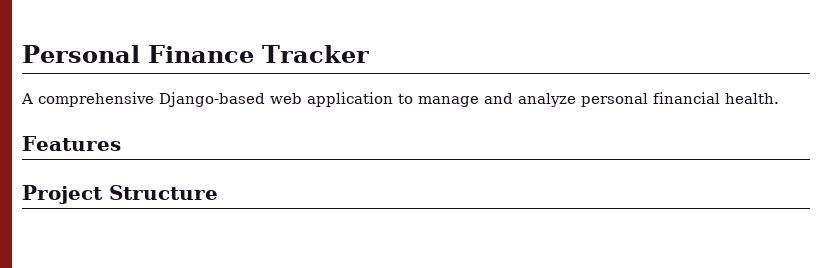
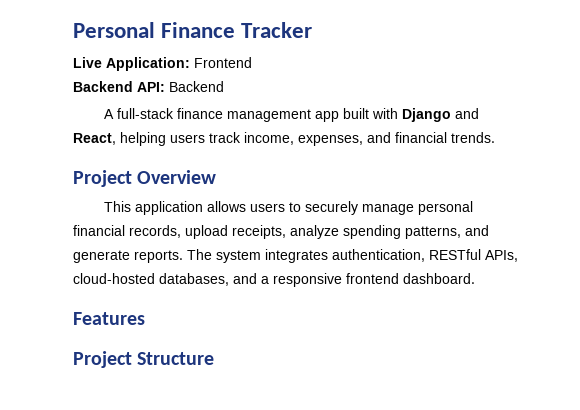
[21,92,779,107] A comprehensive Django-based web application to manage and analyze personal financial health. -> [73,57,252,71] [73,81,224,92] [104,108,480,122] [73,132,495,146] [73,170,217,187] [104,201,474,215] [73,225,489,239] [73,249,518,263] [73,273,475,287] Live Application: Frontend // Backend API: Backend // A full-stack finance management app built with Django and React, helping users track income, expenses, and financial trends. // Project Overview // This application allows users to securely manage personal financial records, upload receipts, analyze spending patterns, and generate reports. The system integrates authentication, RESTful APIs, cloud-hosted databases, and a responsive frontend dashboard.

